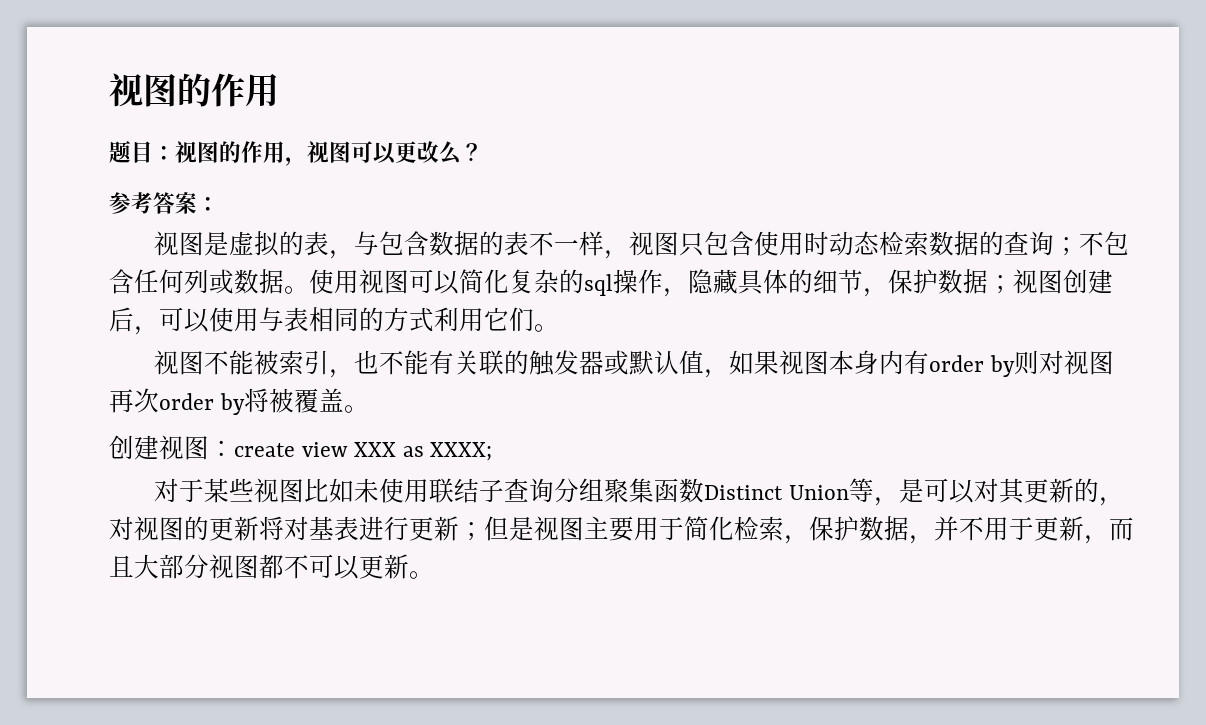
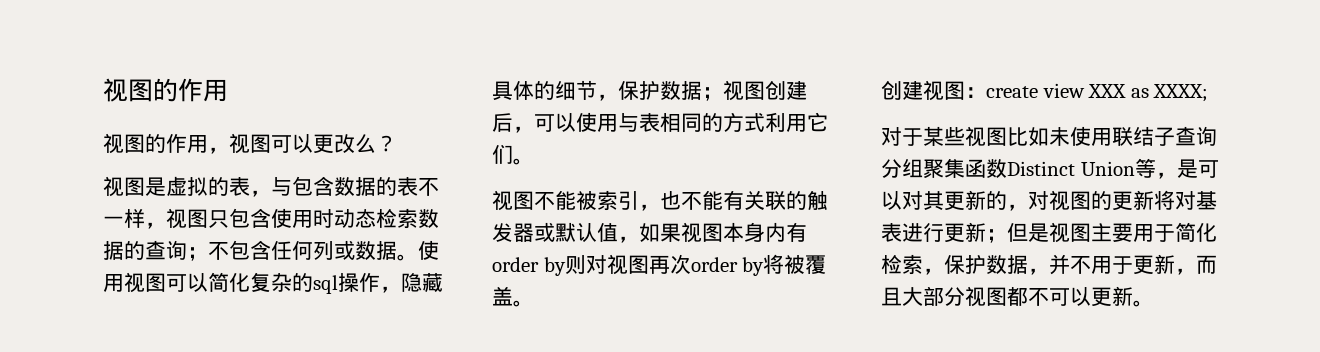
[109,140,175,163] 题目： -> (228, 90) none
[109,192,219,214] // 参考答案： -> (397, 143) none

